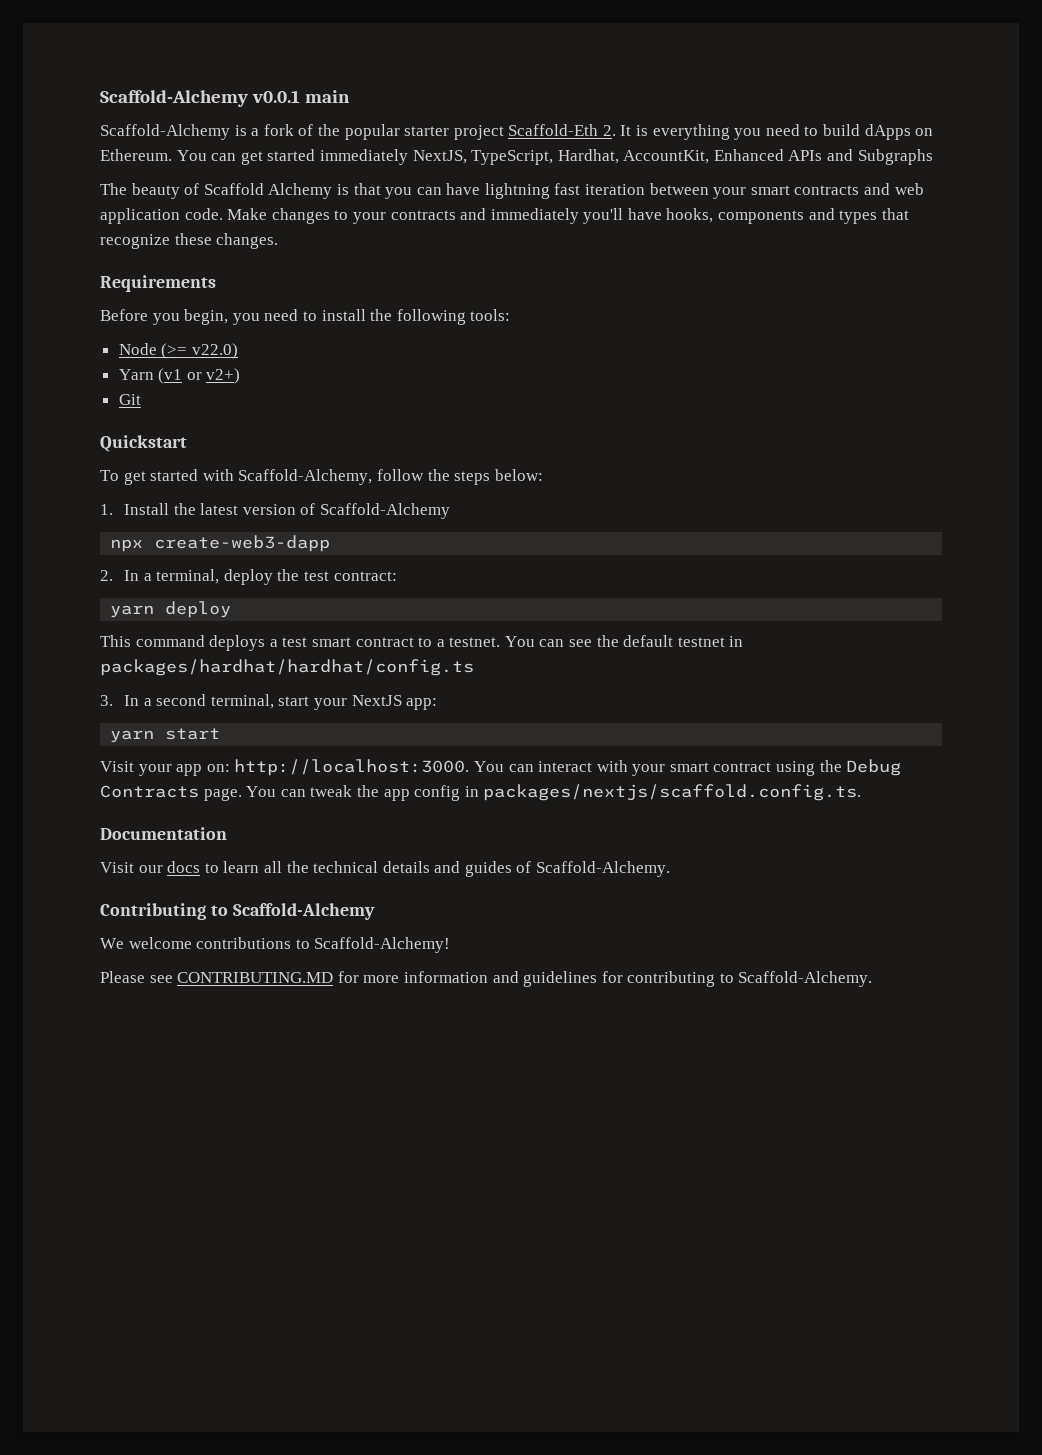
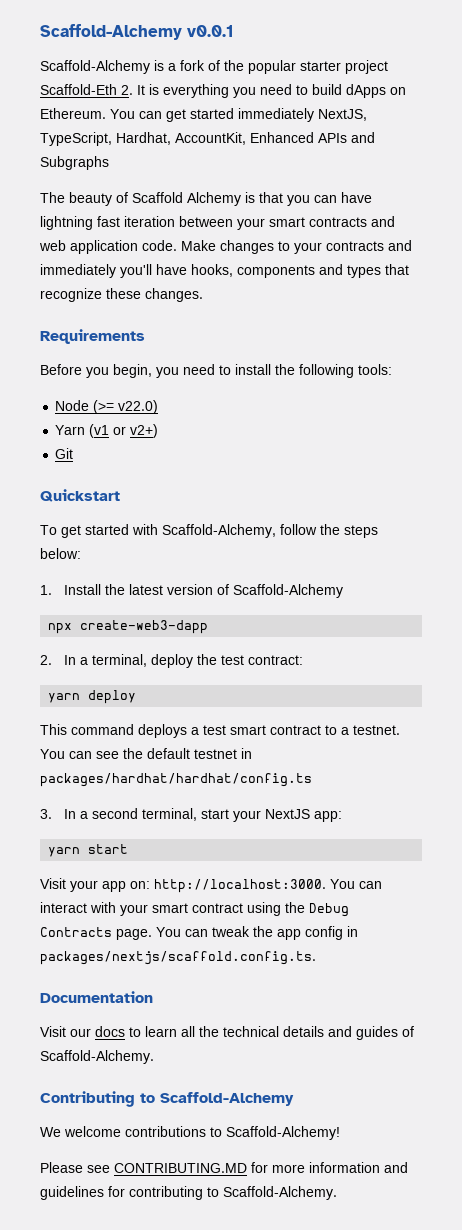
[305,90,351,103] main -> (234, 31) none

